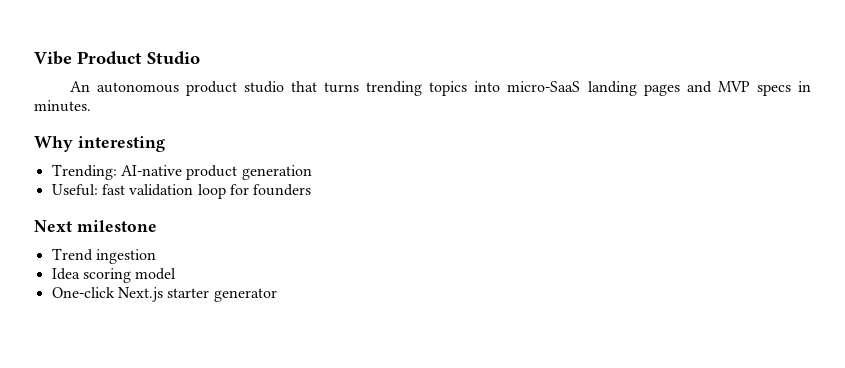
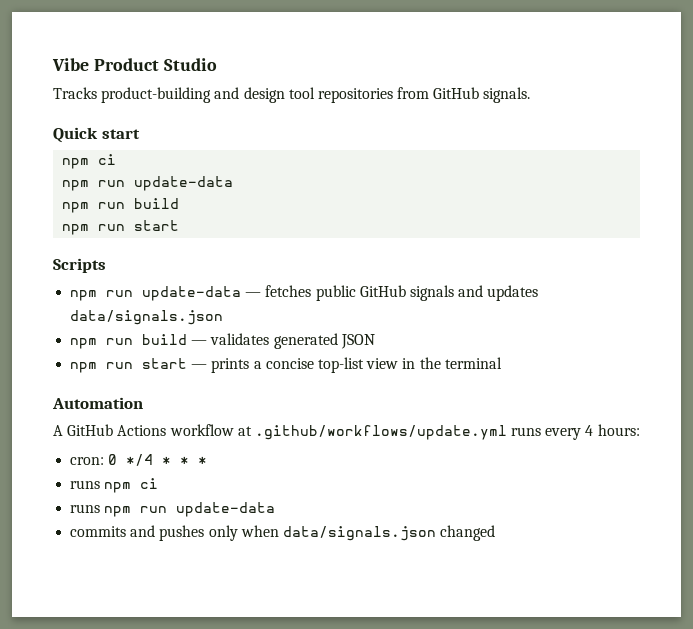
[69,81,812,96] [34,100,91,112] [34,136,165,152] [51,164,312,180] [51,184,312,199] [34,220,157,232] [51,248,156,264] [51,268,177,283] [51,287,277,302] An autonomous product studio that turns trending topics into micro-SaaS landing pages and MVP specs in minutes. // Why interesting // Trending: AI-native product generation // Useful: fast validation loop for founders // Next milestone // Trend ingestion // Idea scoring model // One-click Next.js starter generator -> [53,87,531,103] [53,127,140,143] [62,154,117,169] [62,176,234,191] [62,198,180,213] [62,220,180,235] [53,258,106,273] [70,285,539,301] [70,310,224,325] [70,333,375,349] [70,357,502,373] [52,397,143,409] [53,424,640,440] [70,454,208,466] [70,478,159,493] [70,502,276,517] [70,525,496,541] Tracks product-building and design tool repositories from GitHub signals. // Quick start // npm ci // npm run update-data // npm run build // npm run start // Scripts // npm run update-data — fetches public GitHub signals and updates data/signals.json // npm run build — validates generated JSON // npm run start — prints a concise top-list view in the terminal // Automation // A GitHub Actions workflow at .github/workflows/update.yml runs every 4 hours: // cron: 0 */4 * * * // runs npm ci // runs npm run update-data // commits and pushes only when data/signals.json changed

